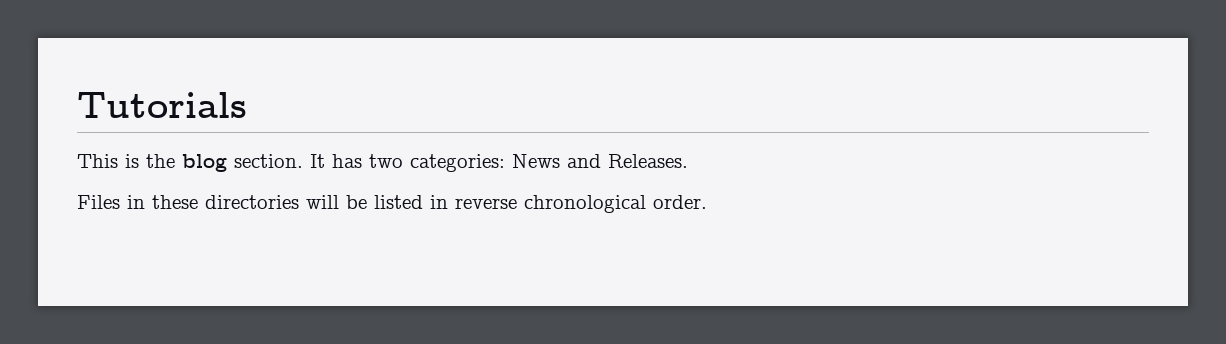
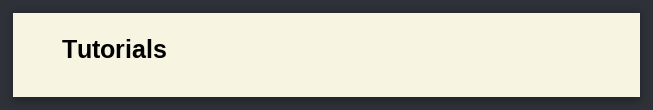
[77,154,688,172] [77,195,707,213] // This is the blog section. It has two categories: News and Releases. // Files in these directories will be listed in reverse chronological order. -> (167, 48) none

